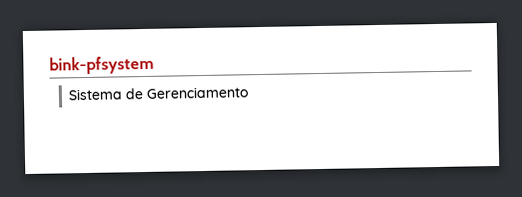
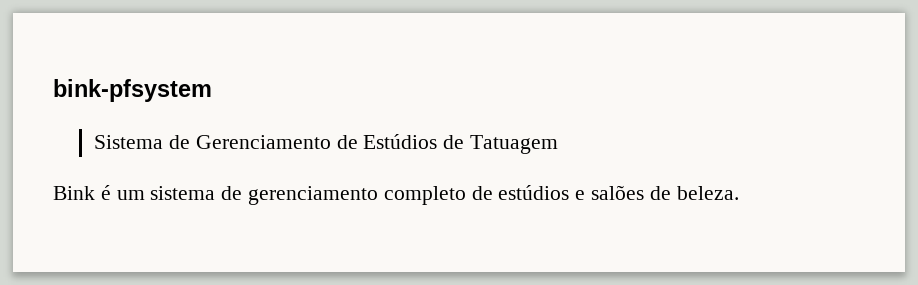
(249, 92) none -> [336,134,558,154] [53,185,739,205] de Estúdios de Tatuagem // Bink é um sistema de gerenciamento completo de estúdios e salões de beleza.

